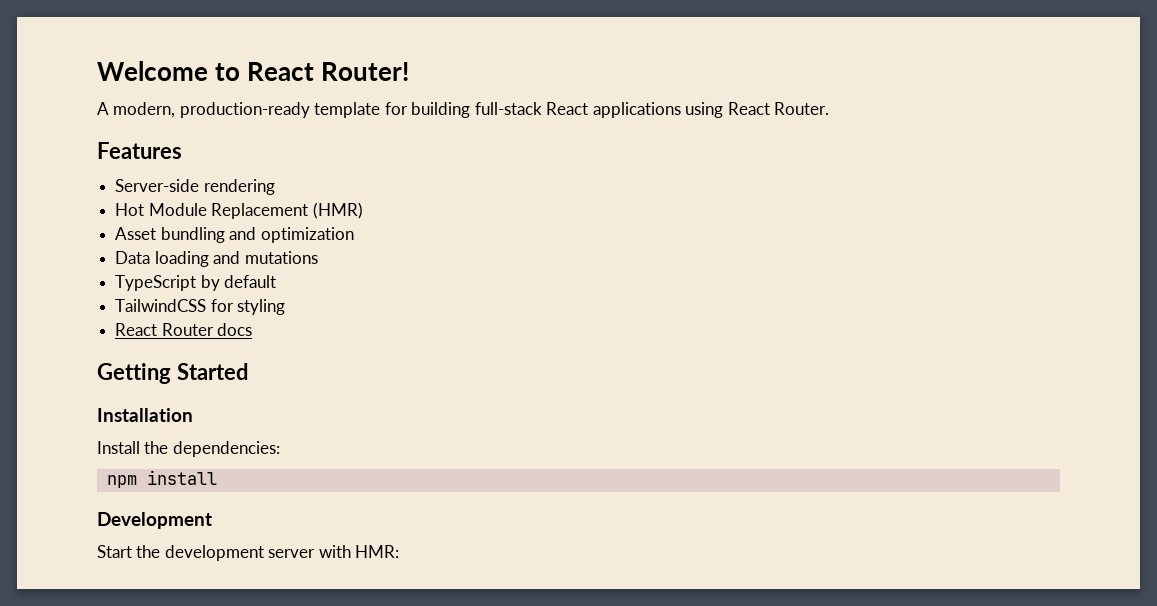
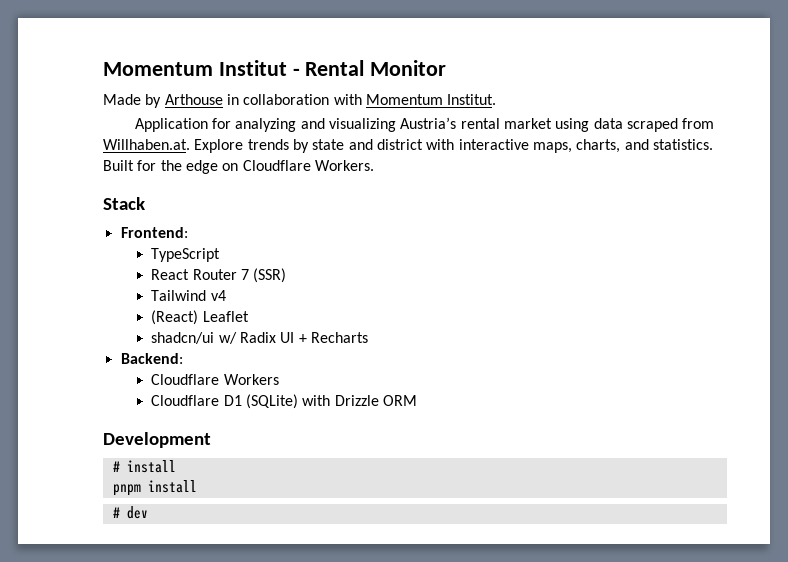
[97,61,410,81] [97,102,830,118] [97,142,182,159] [115,179,275,195] [115,202,363,219] [115,227,354,243] [115,251,318,267] [115,275,277,291] [115,299,286,315] [115,323,253,336] [97,363,248,384] [97,408,193,422] [97,441,280,457] [106,470,217,488] [97,512,212,529] [97,545,400,561] Welcome to React Router! // A modern, production-ready template for building full-stack React applications using React Router. // Features // Server-side rendering // Hot Module Replacement (HMR) // Asset bundling and optimization // Data loading and mutations // TypeScript by default // TailwindCSS for styling // React Router docs // Getting Started // Installation // Install the dependencies: // npm install // Development // Start the development server with HMR: -> [103,60,447,76] [103,94,497,108] [134,117,715,132] [103,139,713,153] [103,160,374,174] [103,197,145,210] [120,227,188,238] [151,248,221,262] [151,268,287,283] [151,290,226,301] [151,310,249,325] [151,332,369,344] [120,353,183,364] [151,374,279,385] [151,394,418,409] [103,432,211,448] [112,460,176,473] [112,480,197,496] [112,506,148,519] Momentum Institut - Rental Monitor // Made by Arthouse in collaboration with Momentum Institut. // Application for analyzing and visualizing Austria’s rental market using data scraped from Willhaben.at. Explore trends by state and district with interactive maps, charts, and statistics. Built for the edge on Cloudflare Workers. // Stack // Frontend: // TypeScript // React Router 7 (SSR) // Tailwind v4 // (React) Leaflet // shadcn/ui w/ Radix UI + Recharts // Backend: // Cloudflare Workers // Cloudflare D1 (SQLite) with Drizzle ORM // Development // # install // pnpm install // # dev

